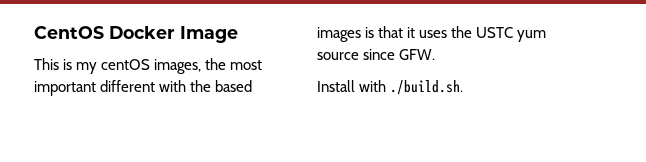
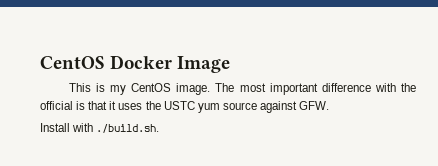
[101,58,227,74] centOS images, the -> [131,83,235,95] CentOS image. The
[100,80,156,92] different -> [321,83,371,92] difference
[215,80,253,92] [317,27,361,42] based images -> [40,101,73,110] official
[363,49,396,60] since -> [259,101,297,113] against

